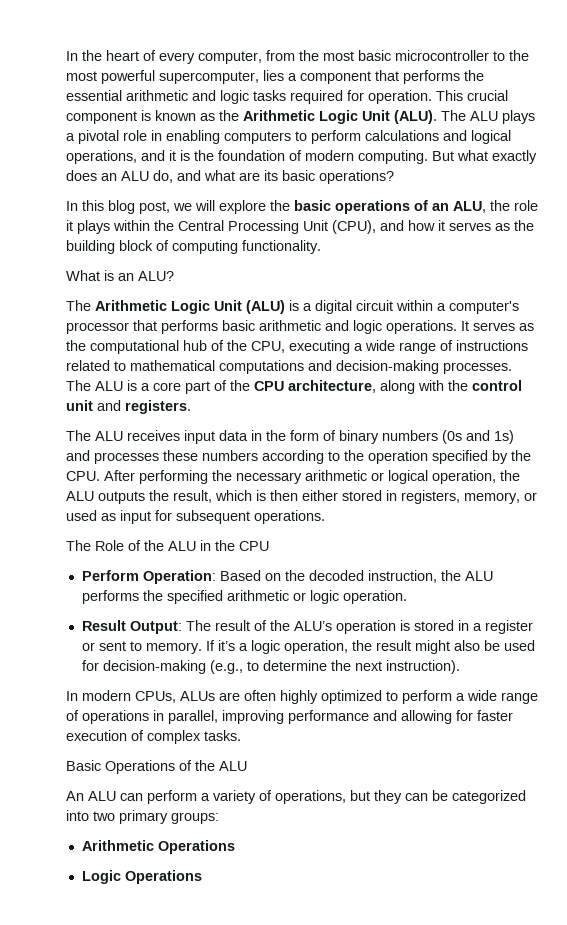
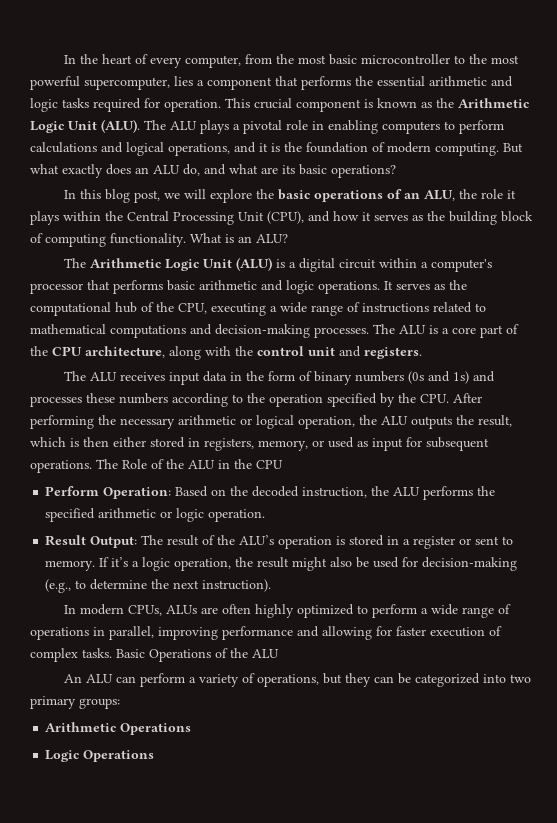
(321, 247) // -> (186, 240) none
(325, 517) // -> (92, 466) none
(241, 735) // -> (112, 653) none

